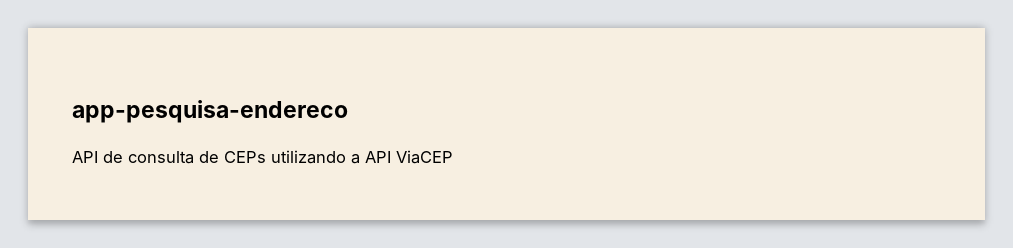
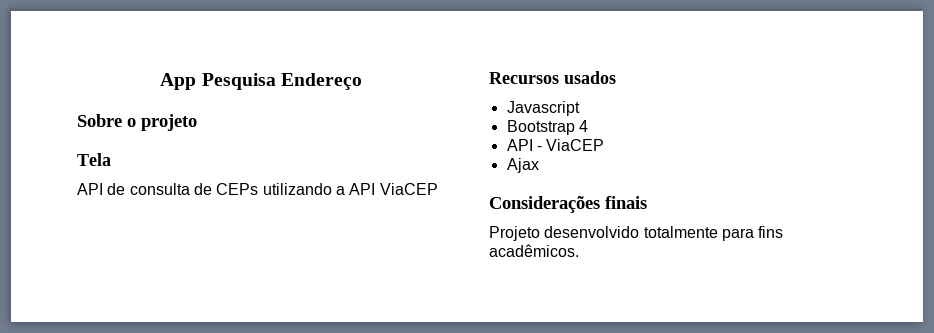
[72,100,348,123] app-pesquisa-endereco -> [160,73,362,90] [77,114,197,131] [77,153,111,166] App Pesquisa Endereço // Sobre o projeto // Tela
(453, 157) none -> [489,71,616,84] [506,101,580,116] [506,120,588,135] [506,139,605,151] [506,158,539,173] [489,196,647,213] [489,226,784,241] [489,244,579,257] // Recursos usados // Javascript // Bootstrap 4 // API - ViaCEP // Ajax // Considerações finais // Projeto desenvolvido totalmente para fins acadêmicos.

